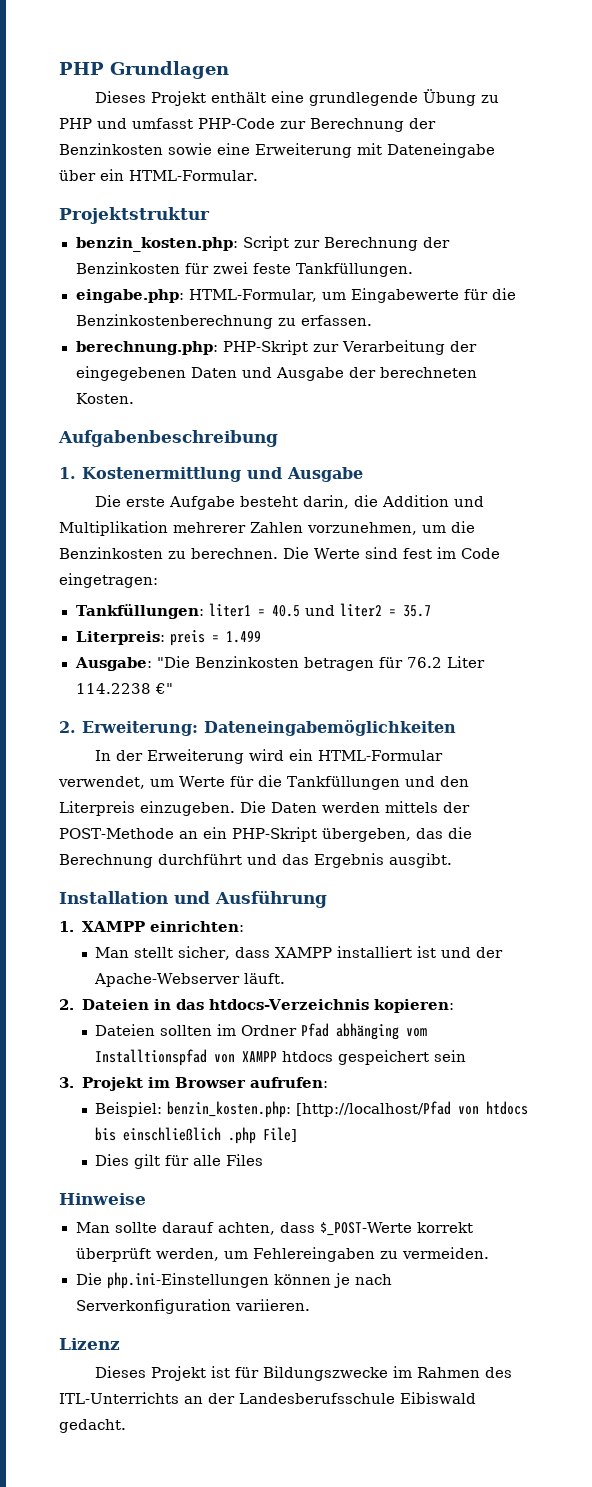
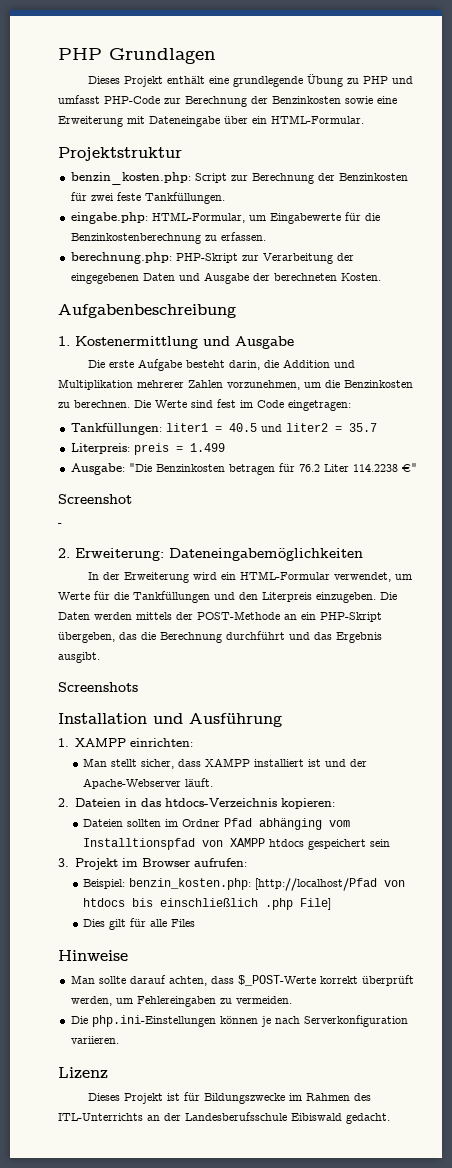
(173, 688) none -> [58,494,132,504] [58,523,62,526] // Screenshot // -
(452, 860) none -> [58,682,138,692] // Screenshots

